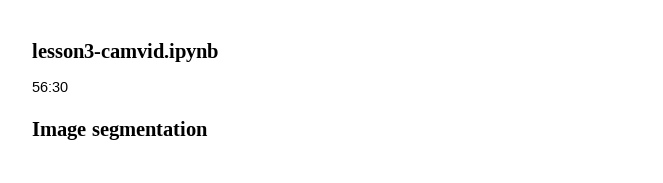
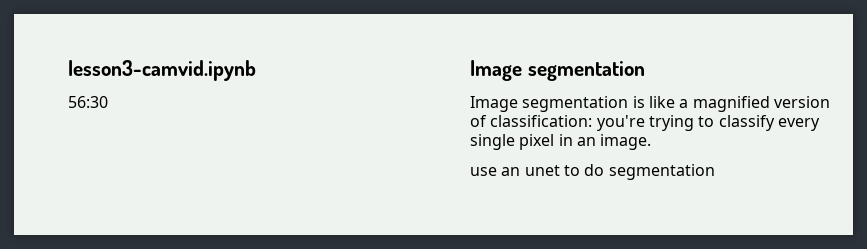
(208, 130) none -> [470,96,830,112] [470,115,820,131] [470,134,652,150] [470,164,715,180] // Image segmentation is like a magnified version of classification: you're trying to classify every single pixel in an image. // use an unet to do segmentation

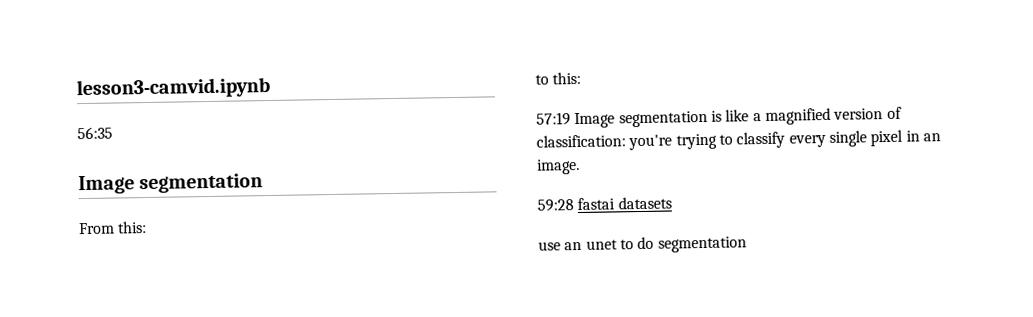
[68,96,108,108] 56:30 -> [77,126,113,140] 56:35
(645, 71) none -> [78,221,148,235] [535,71,582,85] [536,112,571,126] From this: // to this: // 57:19
(652, 142) none -> [537,196,672,212] // 59:28 fastai datasets

